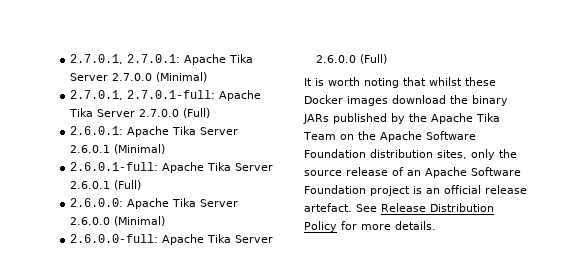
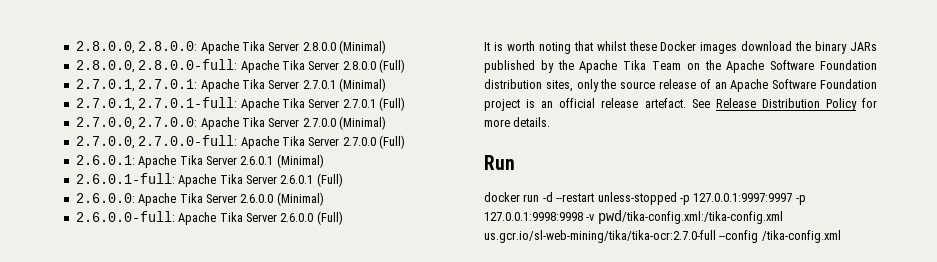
(70, 59) none -> [75,40,386,54] [75,59,405,73] 2.8.0.0, 2.8.0.0: Apache Tika Server 2.8.0.0 (Minimal) // 2.8.0.0, 2.8.0.0-full: Apache Tika Server 2.8.0.0 (Full) //
(109, 77) none -> [302,78,386,92] [75,97,405,111] [75,117,300,130] 2.7.0.1 (Minimal) // 2.7.0.1, 2.7.0.1-full: Apache Tika Server 2.7.0.1 (Full) // 2.7.0.0, 2.7.0.0: Apache Tika Server
[70,90,216,100] 2.7.0.1, 2.7.0.1-full: -> [75,135,238,149] 2.7.0.0, 2.7.0.0-full:
(436, 225) none -> [484,155,515,170] [484,192,806,205] [484,210,783,224] [484,230,841,243] // Run // docker run -d --restart unless-stopped -p 127.0.0.1:9997:9997 -p 127.0.0.1:9998:9998 -v pwd/tika-config.xml:/tika-config.xml us.gcr.io/sl-web-mining/tika/tika-ocr:2.7.0-full --config /tika-config.xml

